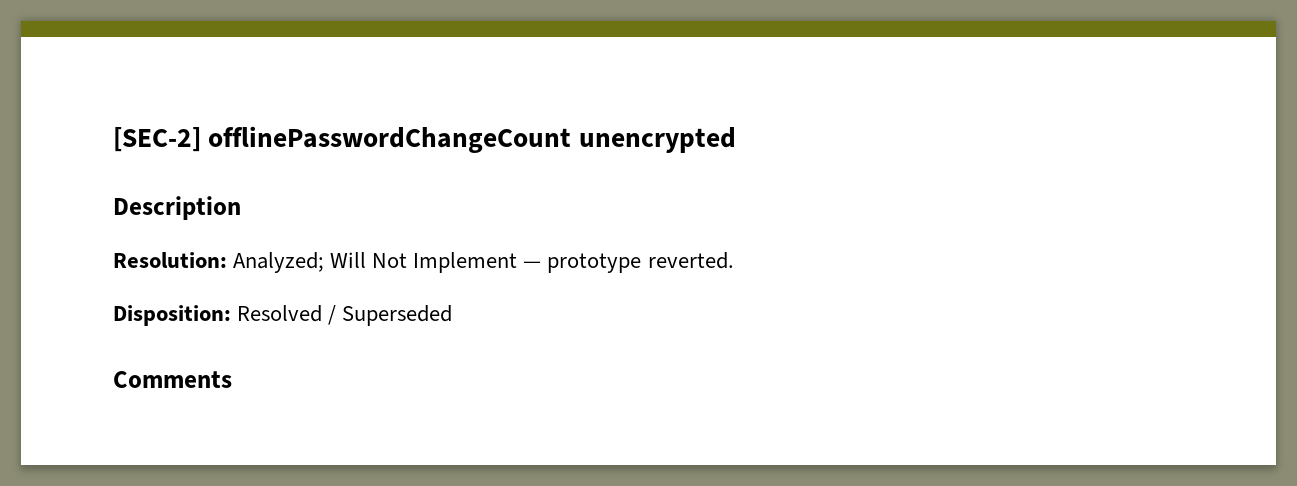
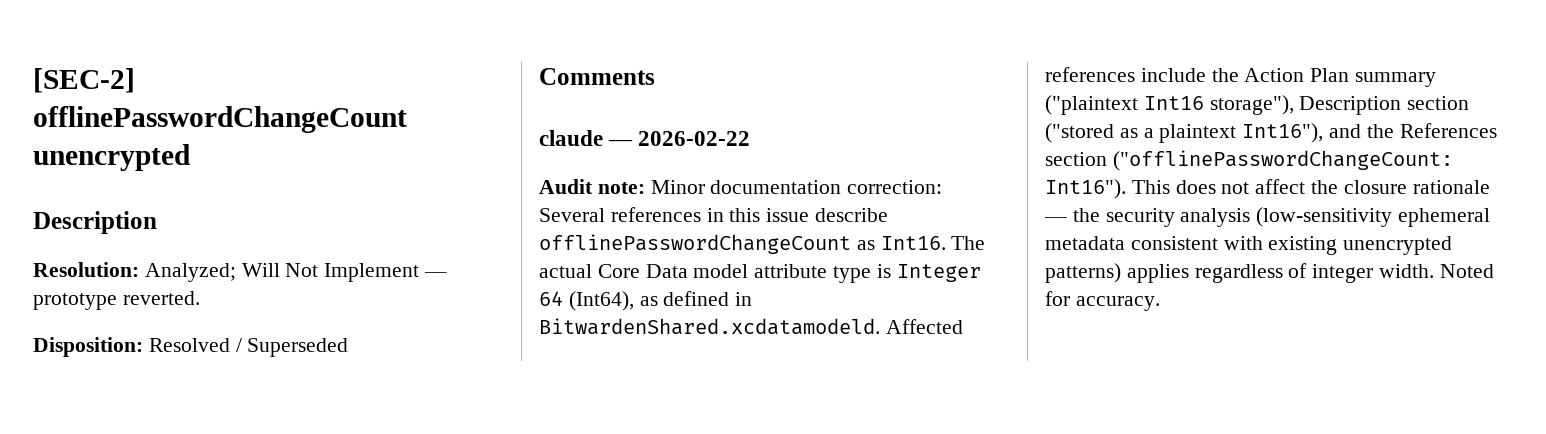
(232, 379) none -> [539,130,751,146] [539,179,943,194] [539,207,889,222] [539,234,986,254] [539,264,981,283] [539,291,753,311] [539,318,963,335] [1045,67,1437,87] [1045,95,1470,115] [1045,123,1497,143] [1045,150,1453,171] [1045,179,1490,199] [1044,207,1491,227] [1045,236,1453,255] [1045,263,1494,283] [1045,291,1160,311] // claude — 2026-02-22 // Audit note: Minor documentation correction: Several references in this issue describe offlinePasswordChangeCount as Int16. The actual Core Data model attribute type is Integer 64 (Int64), as defined in BitwardenShared.xcdatamodeld. Affected references include the Action Plan summary ("plaintext Int16 storage"), Description section ("stored as a plaintext Int16"), and the References section ("offlinePasswordChangeCount: Int16"). This does not affect the closure rationale — the security analysis (low-sensitivity ephemeral metadata consistent with existing unencrypted patterns) applies regardless of integer width. Noted for accuracy.

